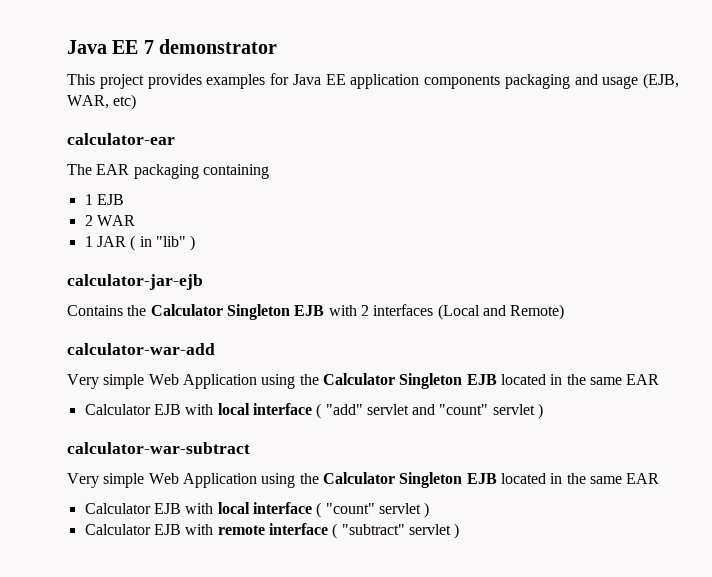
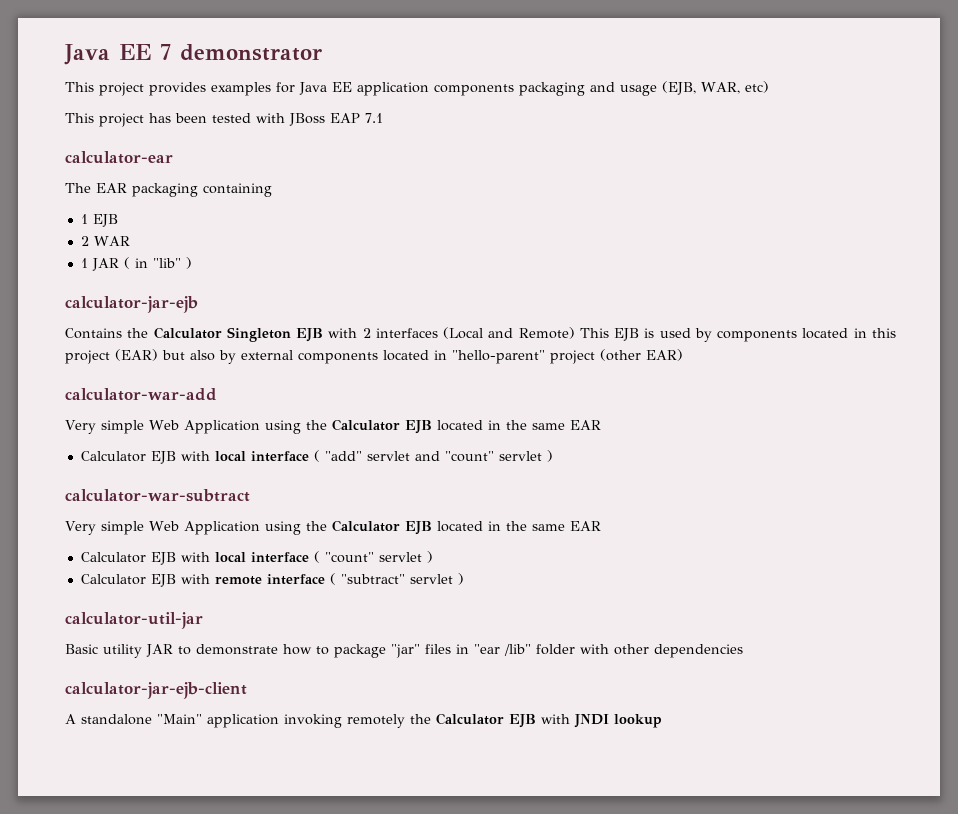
(137, 102) none -> [65,113,383,127] // This project has been tested with JBoss EAP 7.1
(565, 312) none -> [579,328,897,342] [65,349,683,364] This EJB is used by components located in this project (EAR) but also by external components located in "hello-parent" project (other EAR)
[399,373,463,389] Singleton -> (400, 425) none
[399,472,463,488] Singleton -> (400, 526) none
(460, 531) none -> [65,612,203,629] [65,644,743,658] [65,682,247,699] [65,713,662,728] // calculator-util-jar // Basic utility JAR to demonstrate how to package "jar" files in "ear /lib" folder with other dependencies // calculator-jar-ejb-client // A standalone "Main" application invoking remotely the Calculator EJB with JNDI lookup

